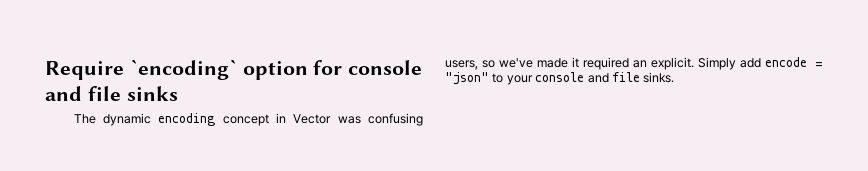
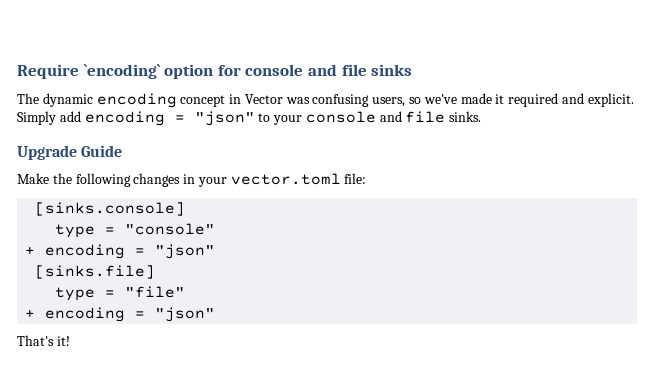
[632,60,647,68] an -> [561,93,584,104] and
[764,57,807,67] encode -> [84,111,165,126] encoding
(675, 77) none -> [17,145,123,160] [17,173,367,187] [35,202,186,216] [55,223,216,238] [25,244,216,259] [35,265,156,279] [55,286,186,301] [25,307,216,322] [17,335,70,346] // Upgrade Guide // Make the following changes in your vector.toml file: // [sinks.console] // type = "console" // + encoding = "json" // [sinks.file] // type = "file" // + encoding = "json" // That's it!

